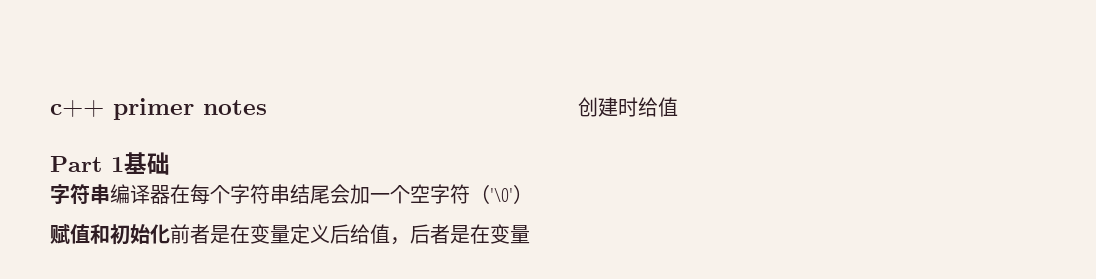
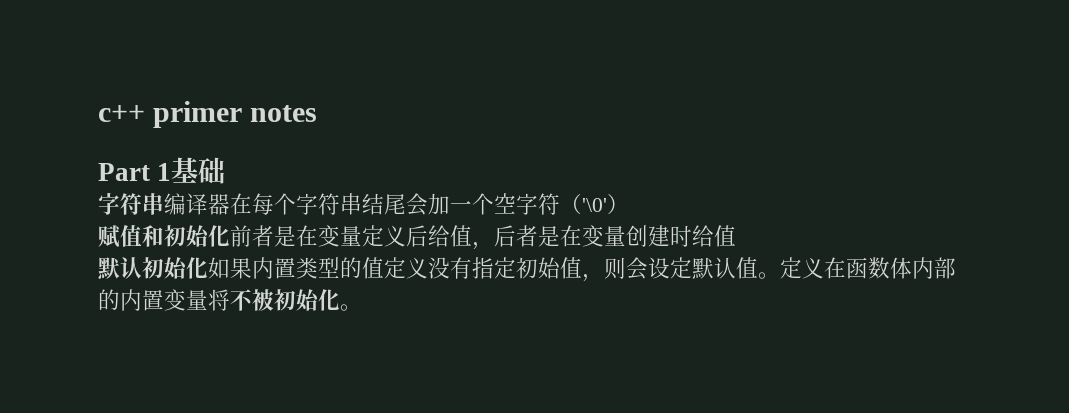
(678, 107) none -> [98,257,956,282] [98,289,362,311] // 默认初始化如果内置类型的值定义没有指定初始值，则会设定默认值。定义在函数体内部的内置变量将不被初始化。

